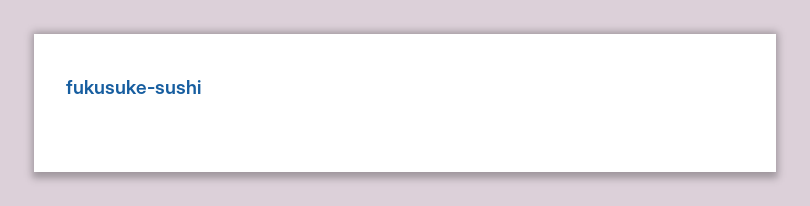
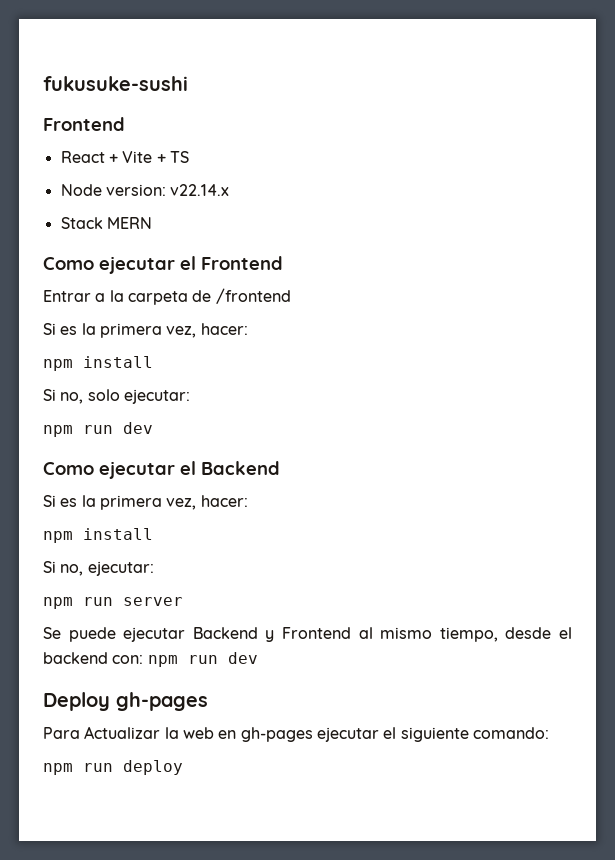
(201, 87) none -> [43,117,125,131] [60,151,189,163] [60,184,230,196] [60,217,152,229] [43,256,283,274] [43,288,291,305] [43,323,248,338] [43,356,153,371] [43,389,190,404] [43,422,153,437] [43,461,280,479] [43,495,248,510] [43,528,153,543] [43,561,154,576] [43,597,183,609] [43,627,573,642] [43,652,258,667] [43,692,208,711] [43,726,549,742] [43,760,183,775] // Frontend // React + Vite + TS // Node version: v22.14.x // Stack MERN // Como ejecutar el Frontend // Entrar a la carpeta de /frontend // Si es la primera vez, hacer: // npm install // Si no, solo ejecutar: // npm run dev // Como ejecutar el Backend // Si es la primera vez, hacer: // npm install // Si no, ejecutar: // npm run server // Se puede ejecutar Backend y Frontend al mismo tiempo, desde el backend con: npm run dev // Deploy gh-pages // Para Actualizar la web en gh-pages ejecutar el siguiente comando: // npm run deploy

